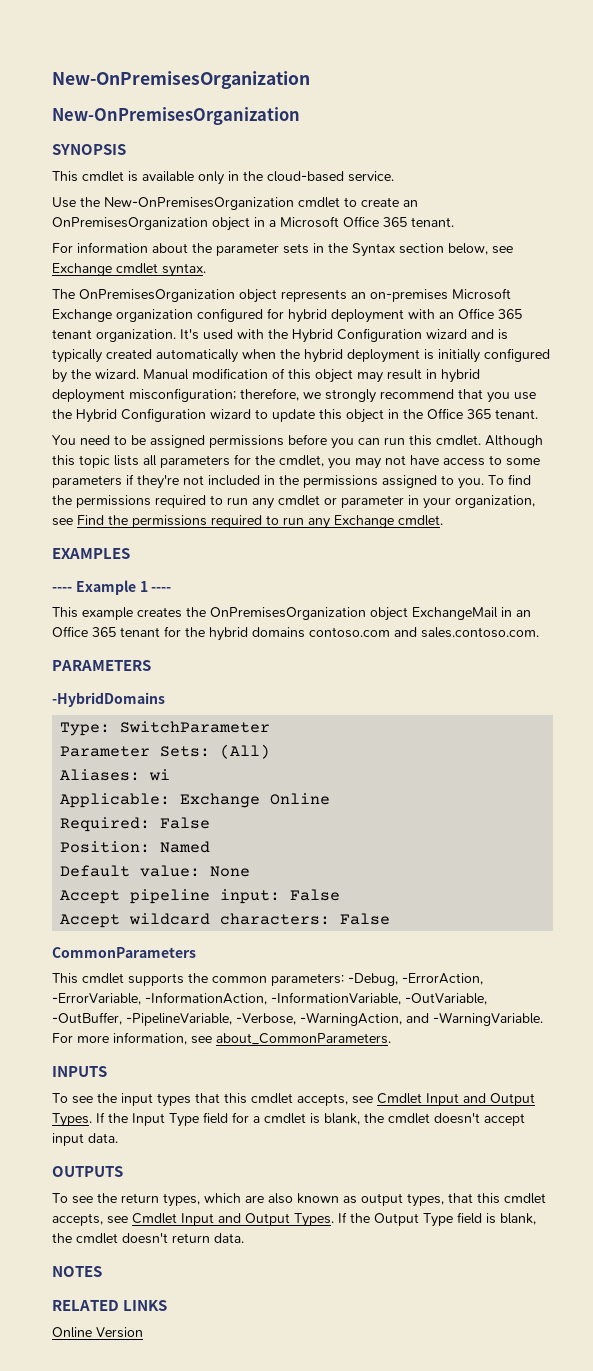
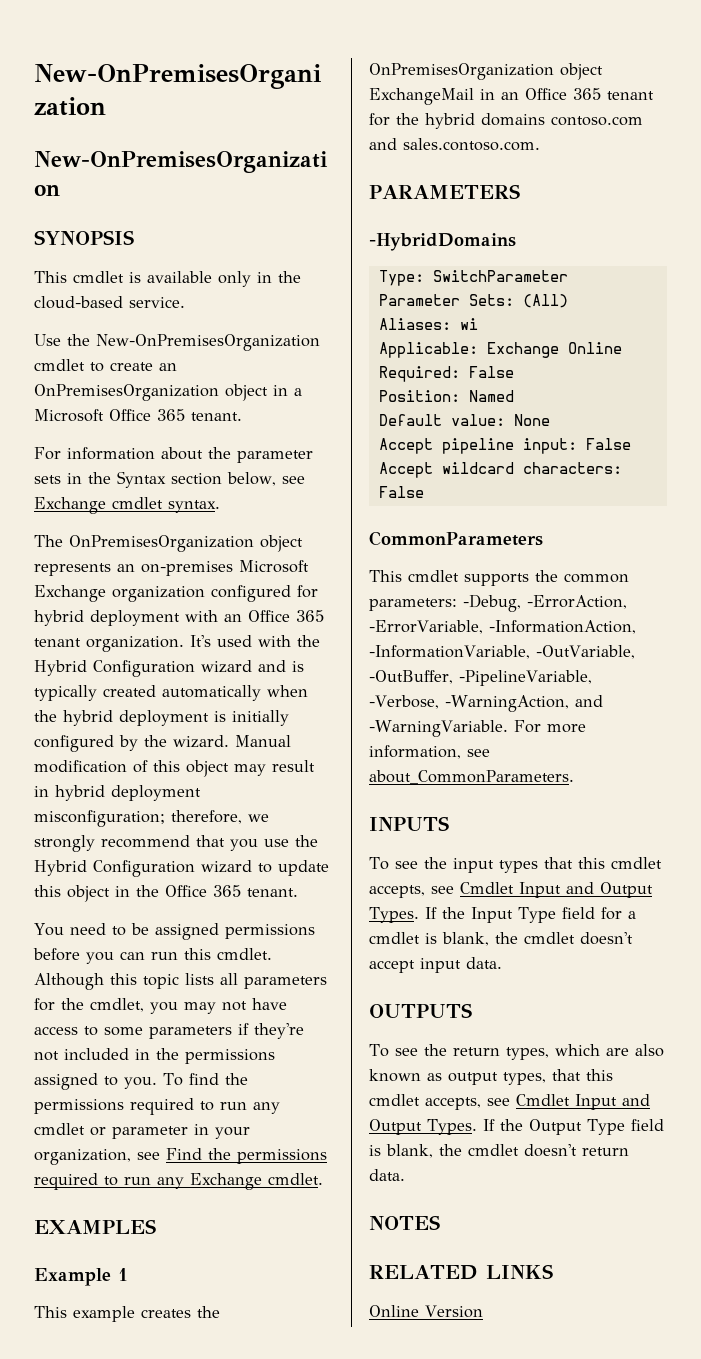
[52,587,72,592] ---- -> (156, 1226) none
[151,587,172,592] ---- -> (128, 1274) none

